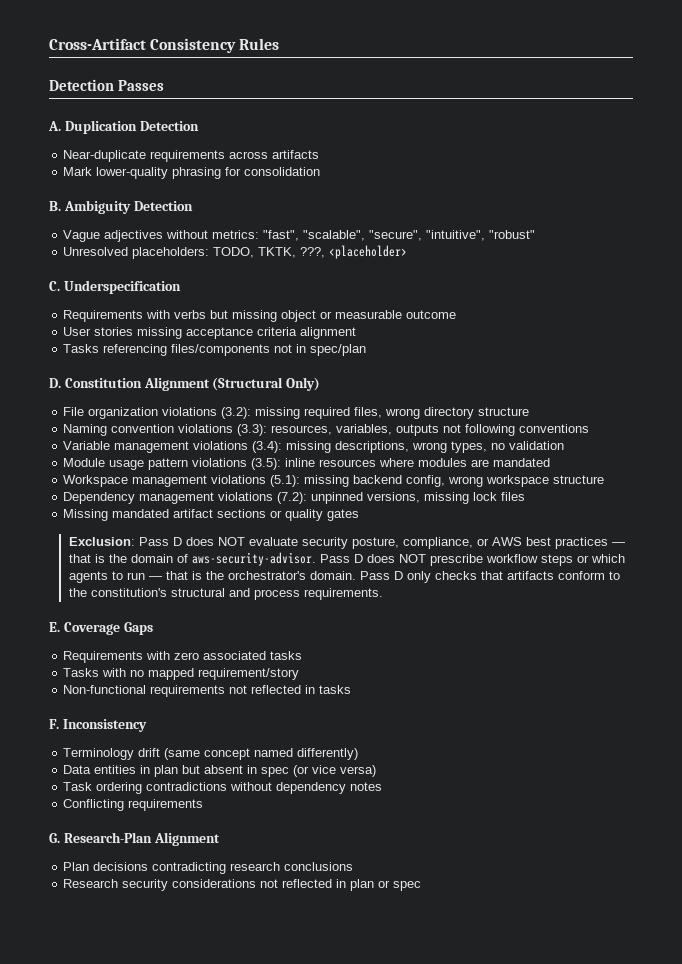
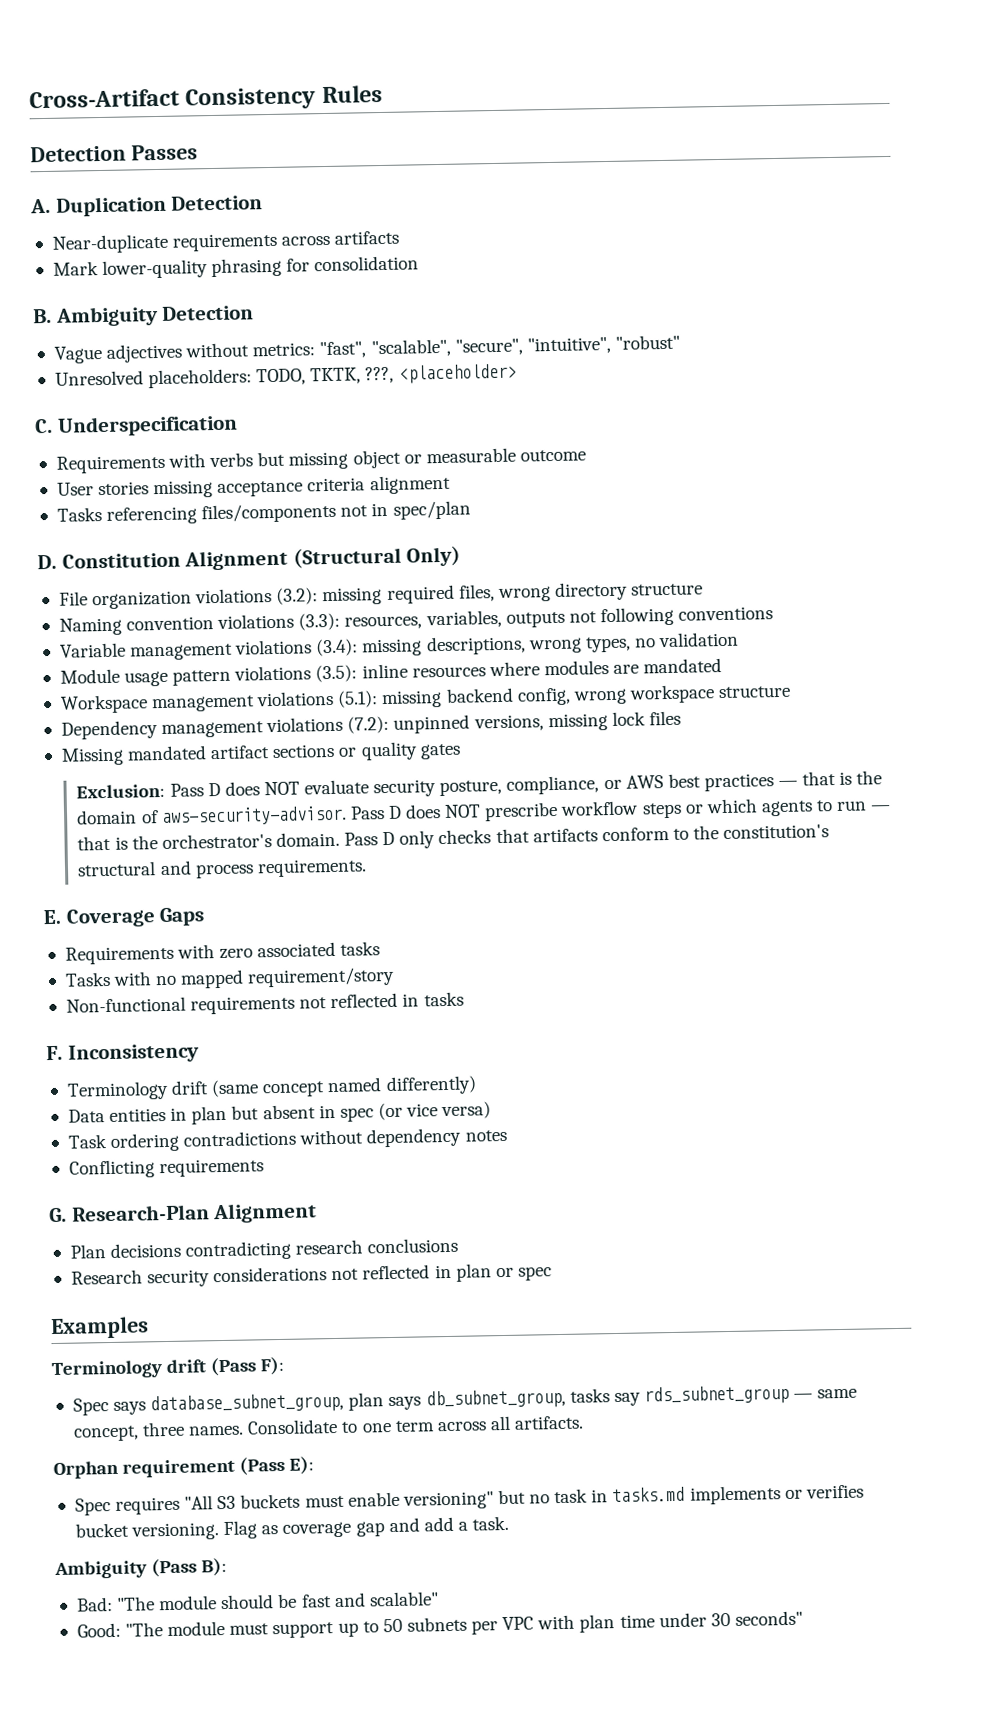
(422, 886) none -> [51,1316,149,1340] [51,1356,286,1380] [72,1384,858,1416] [72,1415,585,1442] [53,1456,315,1480] [74,1484,864,1516] [74,1515,510,1541] [54,1557,228,1580] [75,1591,439,1612] [76,1610,803,1639] // Examples // Terminology drift (Pass F): // Spec says database_subnet_group, plan says db_subnet_group, tasks say rds_subnet_group — same concept, three names. Consolidate to one term across all artifacts. // Orphan requirement (Pass E): // Spec requires "All S3 buckets must enable versioning" but no task in tasks.md implements or verifies bucket versioning. Flag as coverage gap and add a task. // Ambiguity (Pass B): // Bad: "The module should be fast and scalable" // Good: "The module must support up to 50 subnets per VPC with plan time under 30 seconds"

